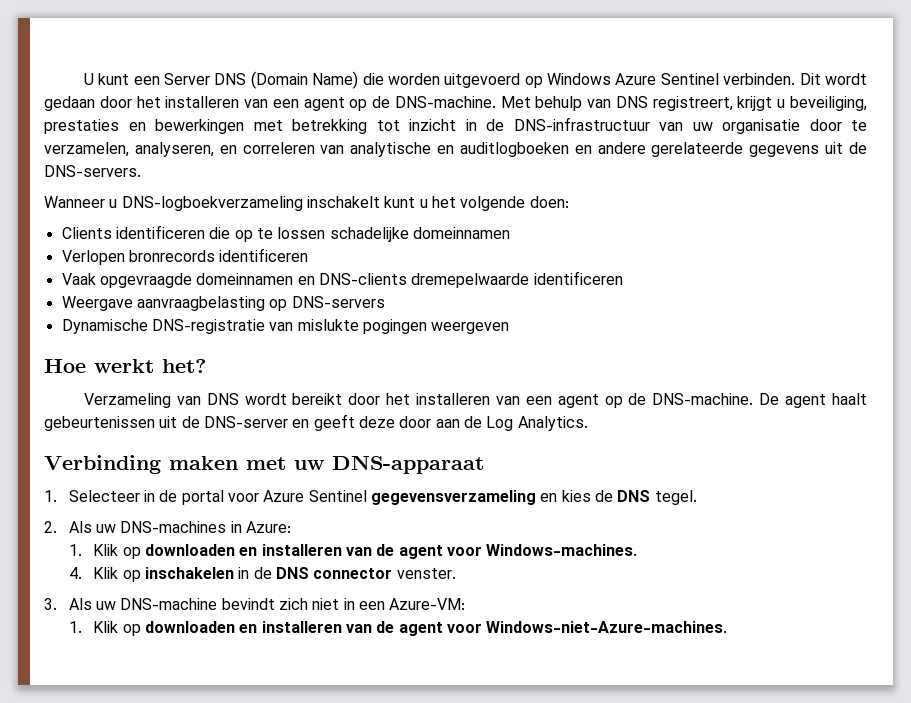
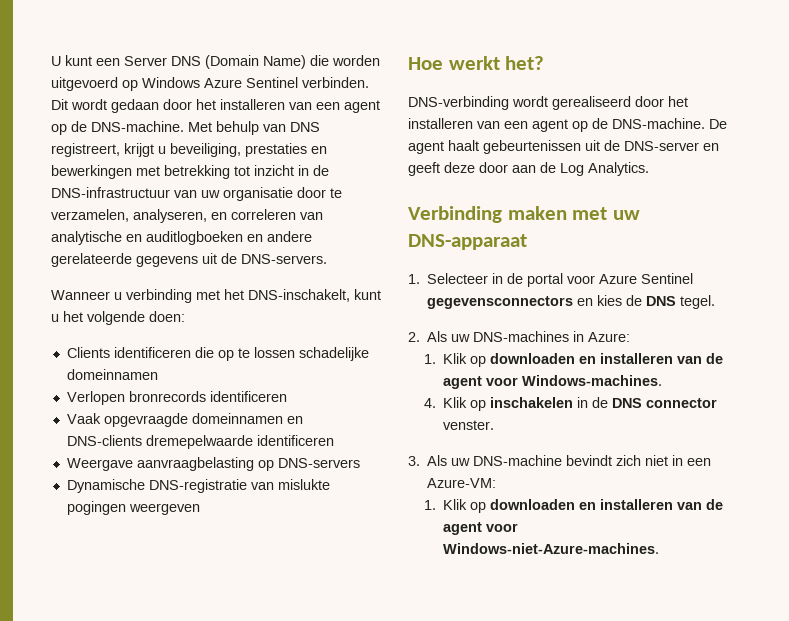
[121,196,380,211] DNS-logboekverzameling inschakelt -> [126,289,350,303] verbinding met het DNS-inschakelt,
[83,393,343,408] Verzameling van DNS wordt bereikt -> [408,96,631,110] DNS-verbinding wordt gerealiseerd
[370,490,536,505] gegevensverzameling -> [427,296,574,309] gegevensconnectors

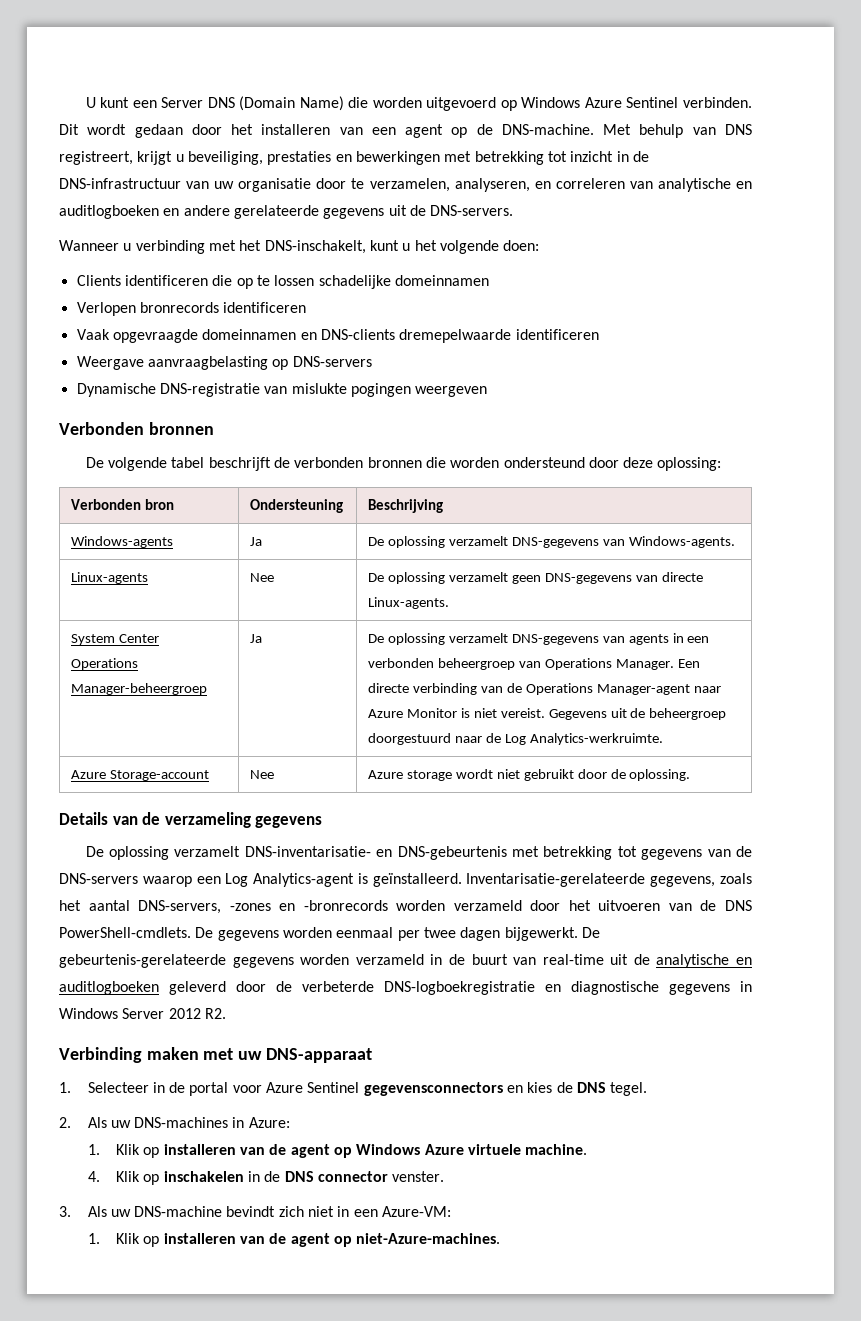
[408,56,545,70] [408,96,688,110] [408,118,727,132] [408,140,719,154] [408,162,649,176] Hoe werkt het? // DNS-verbinding wordt gerealiseerd door het installeren van een agent op de DNS-machine. De agent haalt gebeurtenissen uit de DNS-server en geeft deze door aan de Log Analytics. -> [59,422,214,435] [85,457,722,471] [71,499,174,510] [250,499,344,513] [368,499,444,513] [71,536,174,548] [250,537,263,546] [368,536,735,548] [71,572,149,584] [250,573,275,582] [368,572,703,584] [368,597,450,609] [71,634,159,645] [71,658,139,670] [71,683,208,695] [250,634,263,643] [368,633,710,645] [368,658,700,670] [368,683,721,695] [368,708,727,720] [368,733,663,745] [71,770,209,781] [250,770,275,779] [368,769,691,781] [59,812,323,828] [85,846,752,860] [59,873,752,887] [59,900,753,914] [59,927,600,941] [59,954,752,968] [59,981,752,995] [59,1008,226,1019] Verbonden bronnen // De volgende tabel beschrijft de verbonden bronnen die worden ondersteund door deze oplossing: // Verbonden bron | Ondersteuning | Beschrijving // Windows-agents | Ja | De oplossing verzamelt DNS-gegevens van Windows-agents. // Linux-agents | Nee | De oplossing verzamelt geen DNS-gegevens van directe Linux-agents. // System Center Operations Manager-beheergroep | Ja | De oplossing verzamelt DNS-gegevens van agents in een verbonden beheergroep van Operations Manager. Een directe verbinding van de Operations Manager-agent naar Azure Monitor is niet vereist. Gegevens uit de beheergroep doorgestuurd naar de Log Analytics-werkruimte. // Azure Storage-account | Nee | Azure storage wordt niet gebruikt door de oplossing. // Details van de verzameling gegevens // De oplossing verzamelt DNS-inventarisatie- en DNS-gebeurtenis met betrekking tot gegevens van de DNS-servers waarop een Log Analytics-agent is geïnstalleerd. Inventarisatie-gerelateerde gegevens, zoals het aantal DNS-servers, -zones en -bronrecords worden verzameld door het uitvoeren van de DNS PowerShell-cmdlets. De gegevens worden eenmaal per twee dagen bijgewerkt. De gebeurtenis-gerelateerde gegevens worden verzameld in de buurt van real-time uit de analytische en auditlogboeken geleverd door de verbeterde DNS-logboekregistratie en diagnostische gegevens in Windows Server 2012 R2.
[490,353,724,364] [443,375,663,389] downloaden en installeren van de agent voor Windows-machines. -> [163,1144,588,1158] installeren van de agent op Windows Azure virtuele machine.
[490,499,724,510] [443,522,519,535] [443,543,660,554] downloaden en installeren van de agent voor Windows-niet-Azure-machines. -> [163,1233,501,1247] installeren van de agent op niet-Azure-machines.

